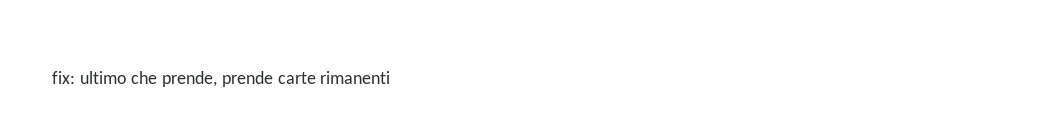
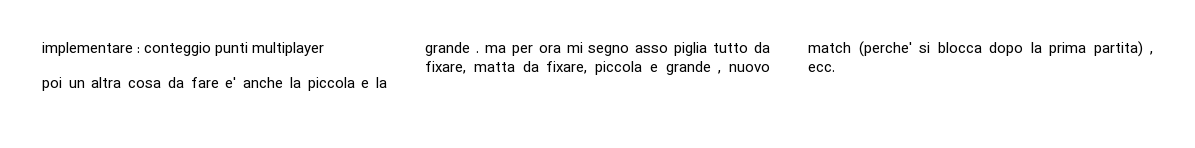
[52,71,391,87] fix: ultimo che prende, prende carte rimanenti -> [42,42,325,56] [42,77,387,91] [425,42,770,56] [425,61,770,75] [808,41,1153,57] [808,64,835,72] implementare : conteggio punti multiplayer // poi un altra cosa da fare e' anche la piccola e la grande . ma per ora mi segno asso piglia tutto da fixare, matta da fixare, piccola e grande , nuovo match (perche' si blocca dopo la prima partita) , ecc.

